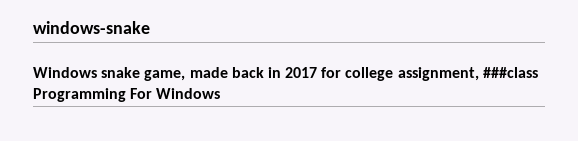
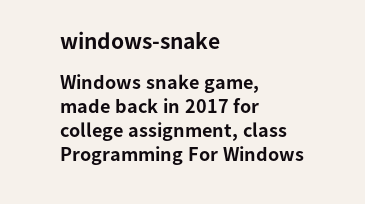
[482,67,538,78] ###class -> [242,122,287,137] class

